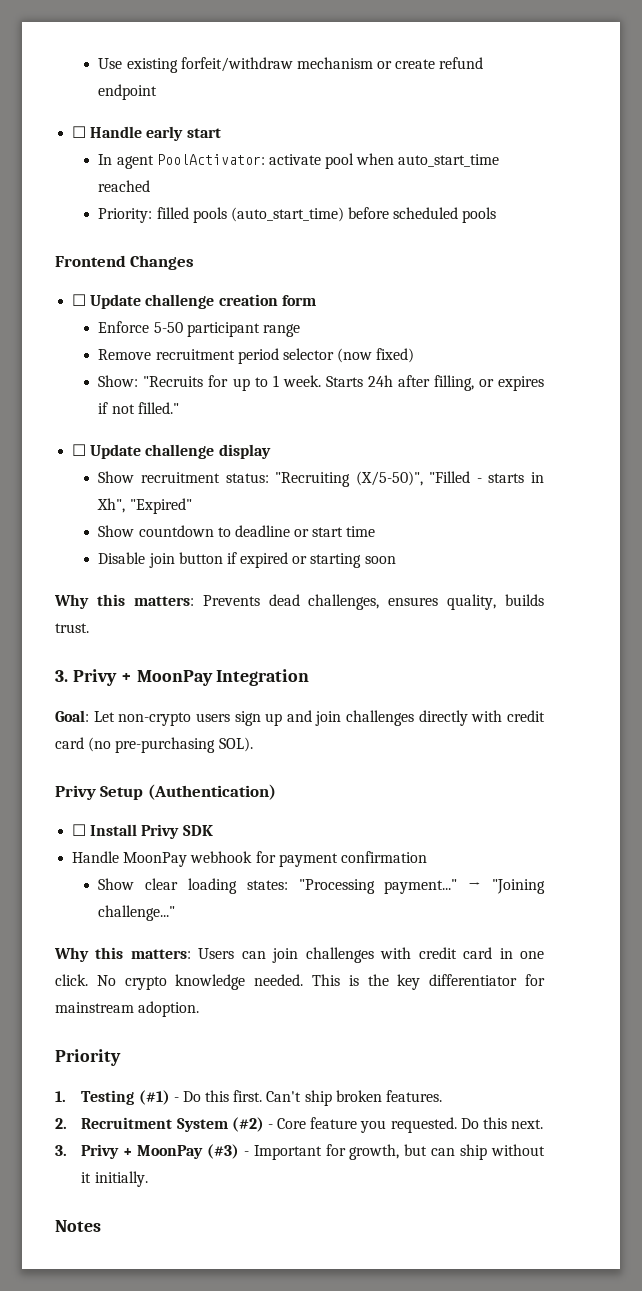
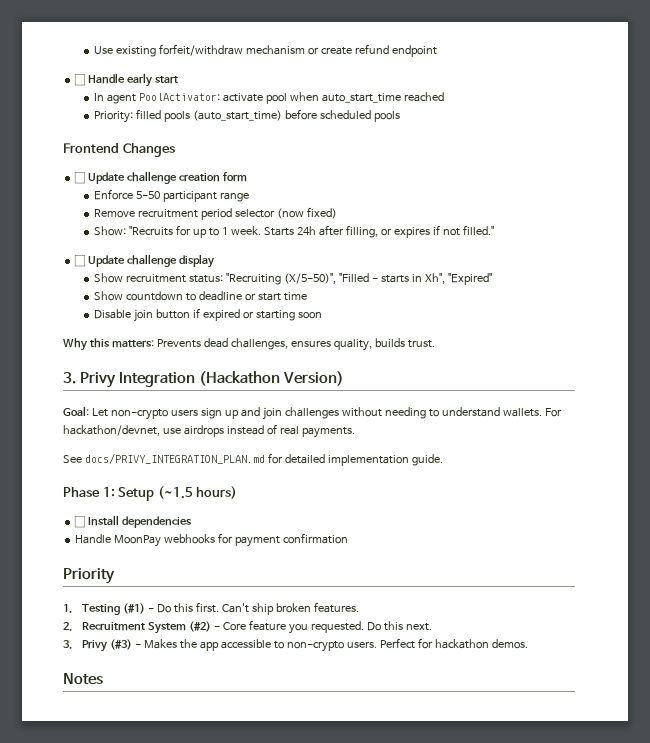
[120,670,213,686] + MoonPay -> (117, 380) none
(310, 677) none -> [199,371,345,386] (Hackathon Version)
[418,710,545,726] [55,737,253,753] [55,784,276,800] directly with credit card (no pre-purchasing SOL). // Privy Setup (Authentication) -> [341,407,562,419] [63,424,355,438] [63,453,443,466] [63,486,238,501] without needing to understand wallets. For hackathon/devnet, use airdrops instead of real payments. // See docs/PRIVY_INTEGRATION_PLAN.md for detailed implementation guide. // Phase 1: Setup (~1.5 hours)
[141,824,213,839] Privy SDK -> [122,516,193,528] dependencies
[190,851,253,863] webhook -> [164,534,216,544] webhooks
[98,878,545,894] [98,905,176,921] [54,947,544,963] [55,974,545,990] [55,1001,200,1017] // Show clear loading states: "Processing payment..." → "Joining challenge..." // Why this matters: Users can join challenges with credit card in one click. No crypto knowledge needed. This is the key differentiator for mainstream adoption. -> (348, 538) none
[123,1144,545,1160] [81,1171,148,1187] + MoonPay (#3) - Important for growth, but can ship without it initially. -> [110,638,528,652] (#3) - Makes the app accessible to non-crypto users. Perfect for hackathon demos.

